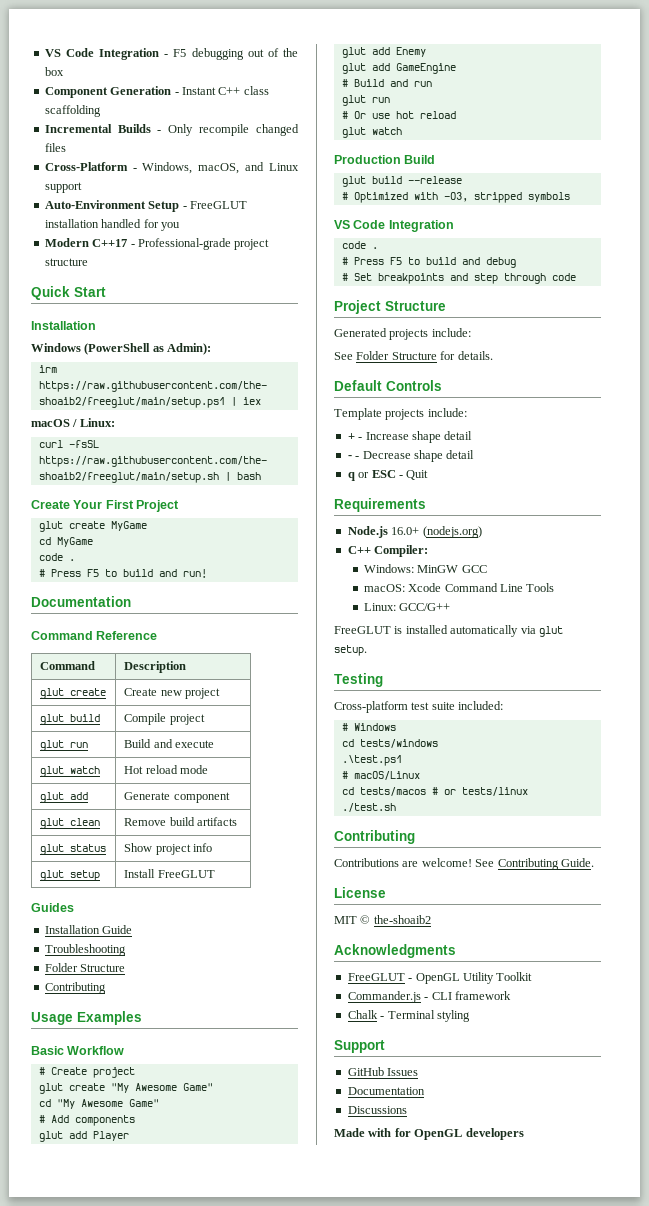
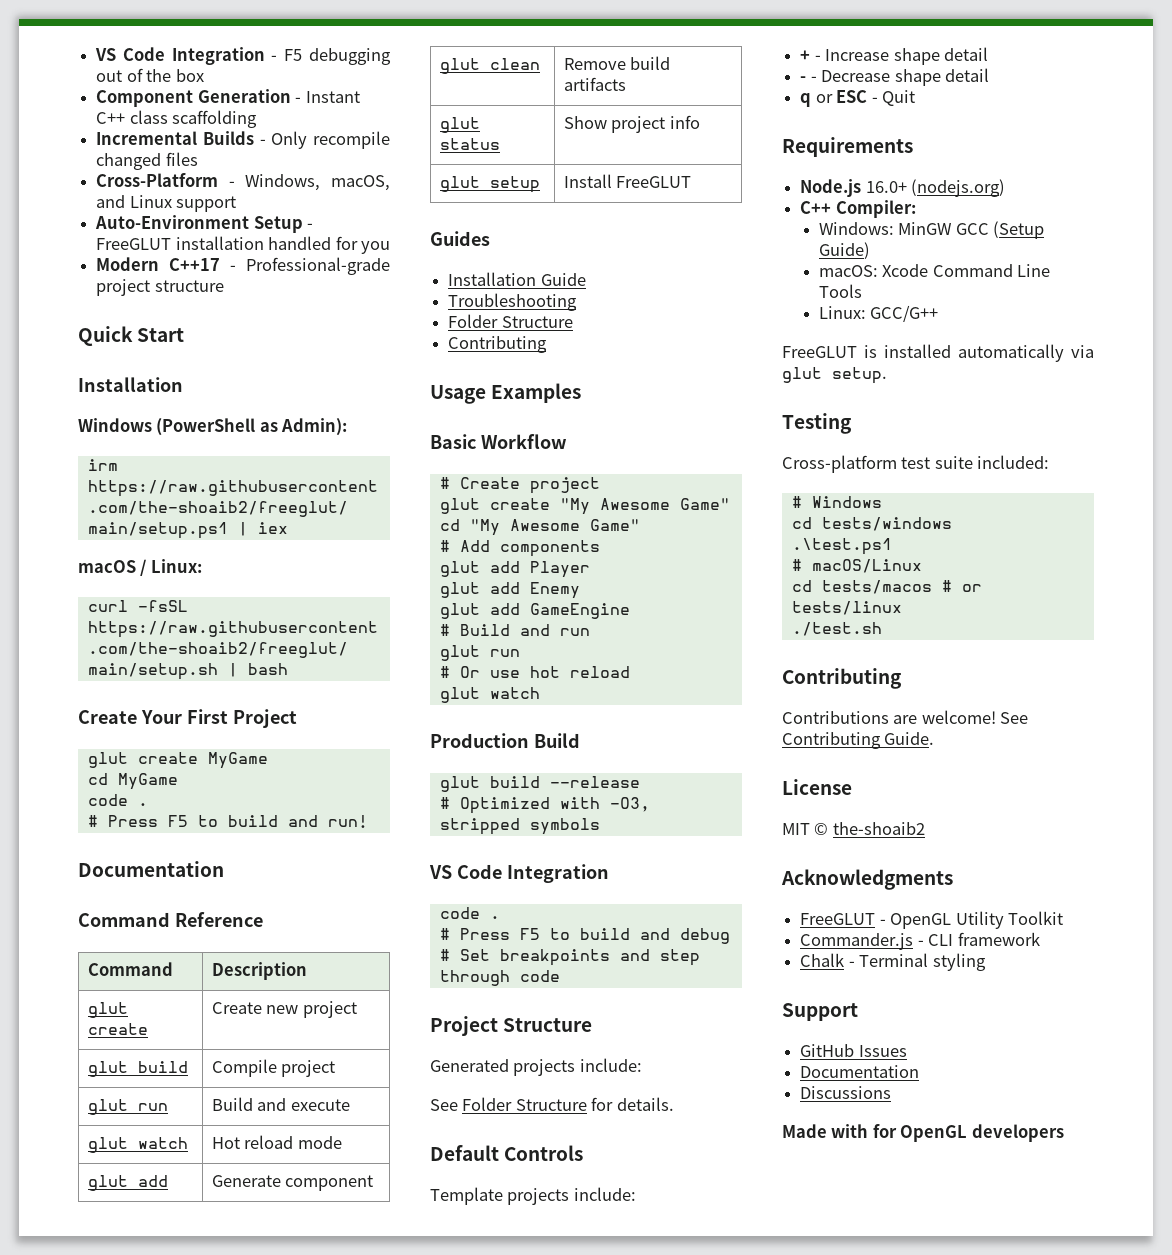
(487, 569) none -> [993,221,1045,239] [818,242,870,259] (Setup Guide)

